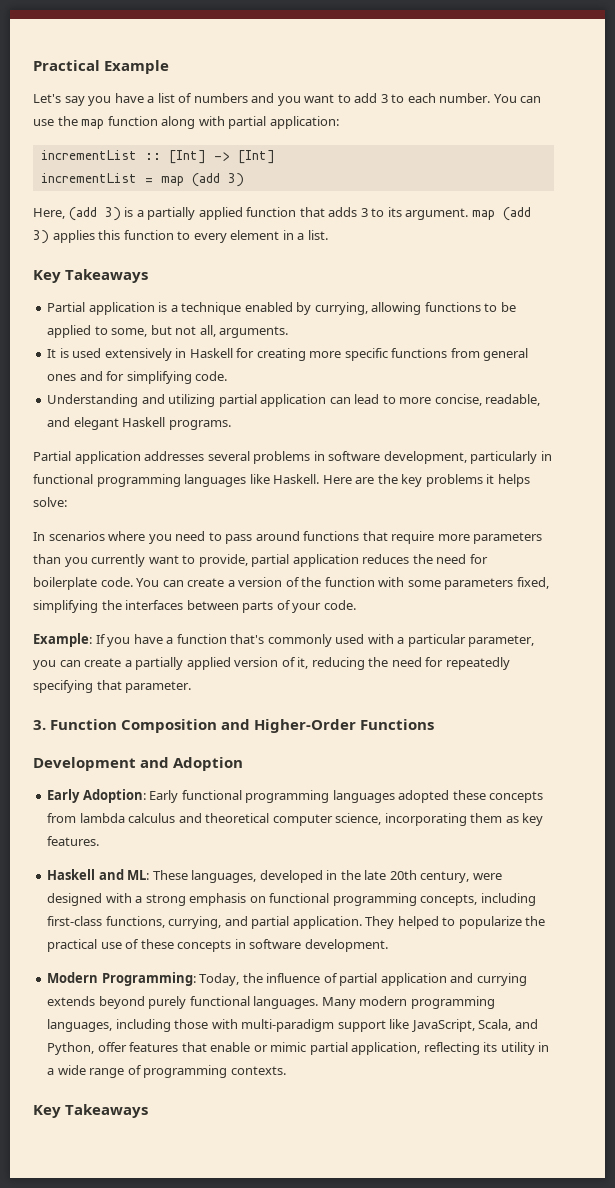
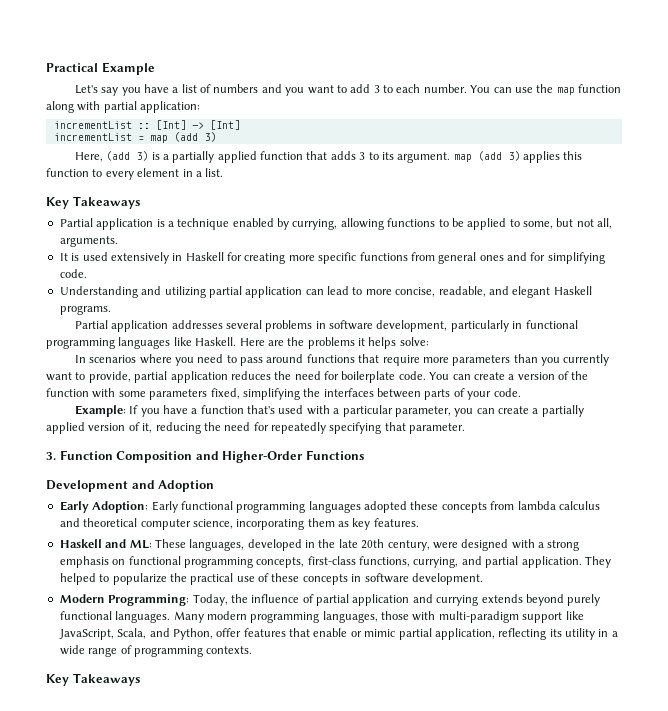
[401,474,423,487] key -> (305, 341) none
[267,634,332,647] commonly -> (276, 409) none
[480,893,536,906] including -> (305, 562) none
[115,1019,171,1032] including -> (378, 617) none

